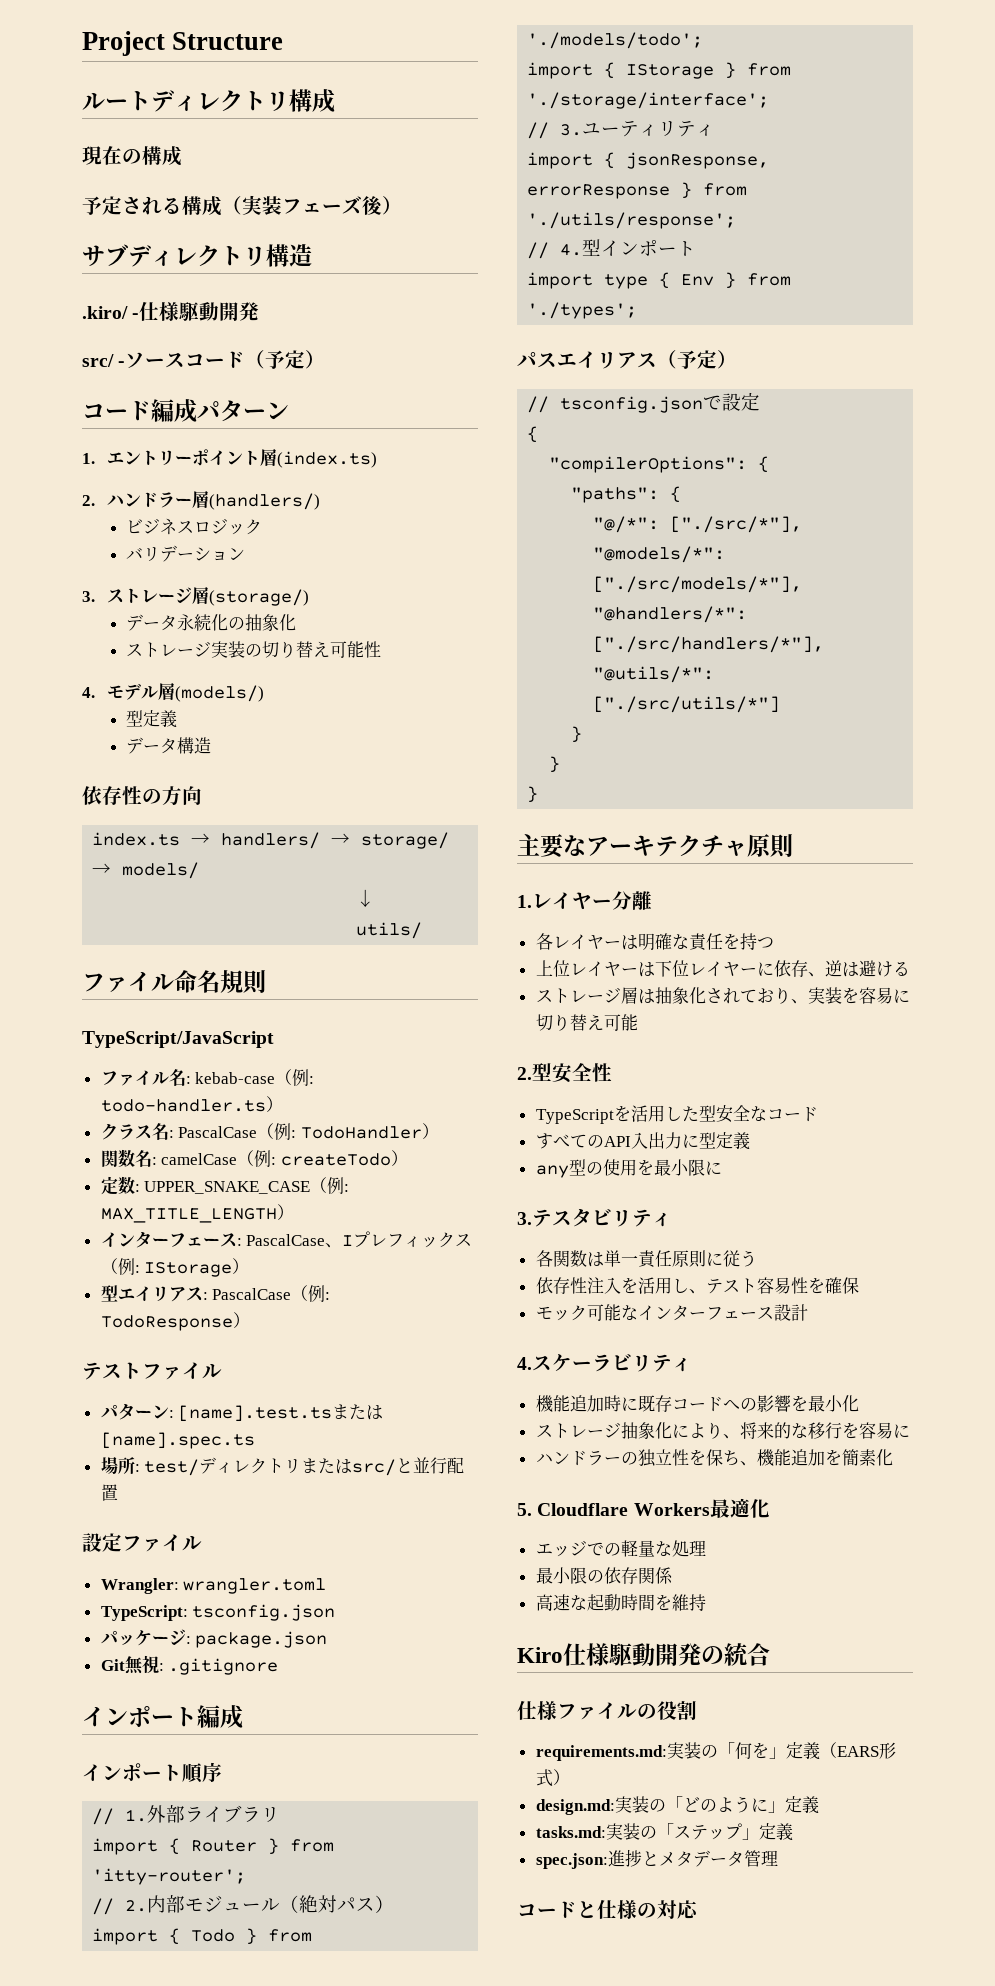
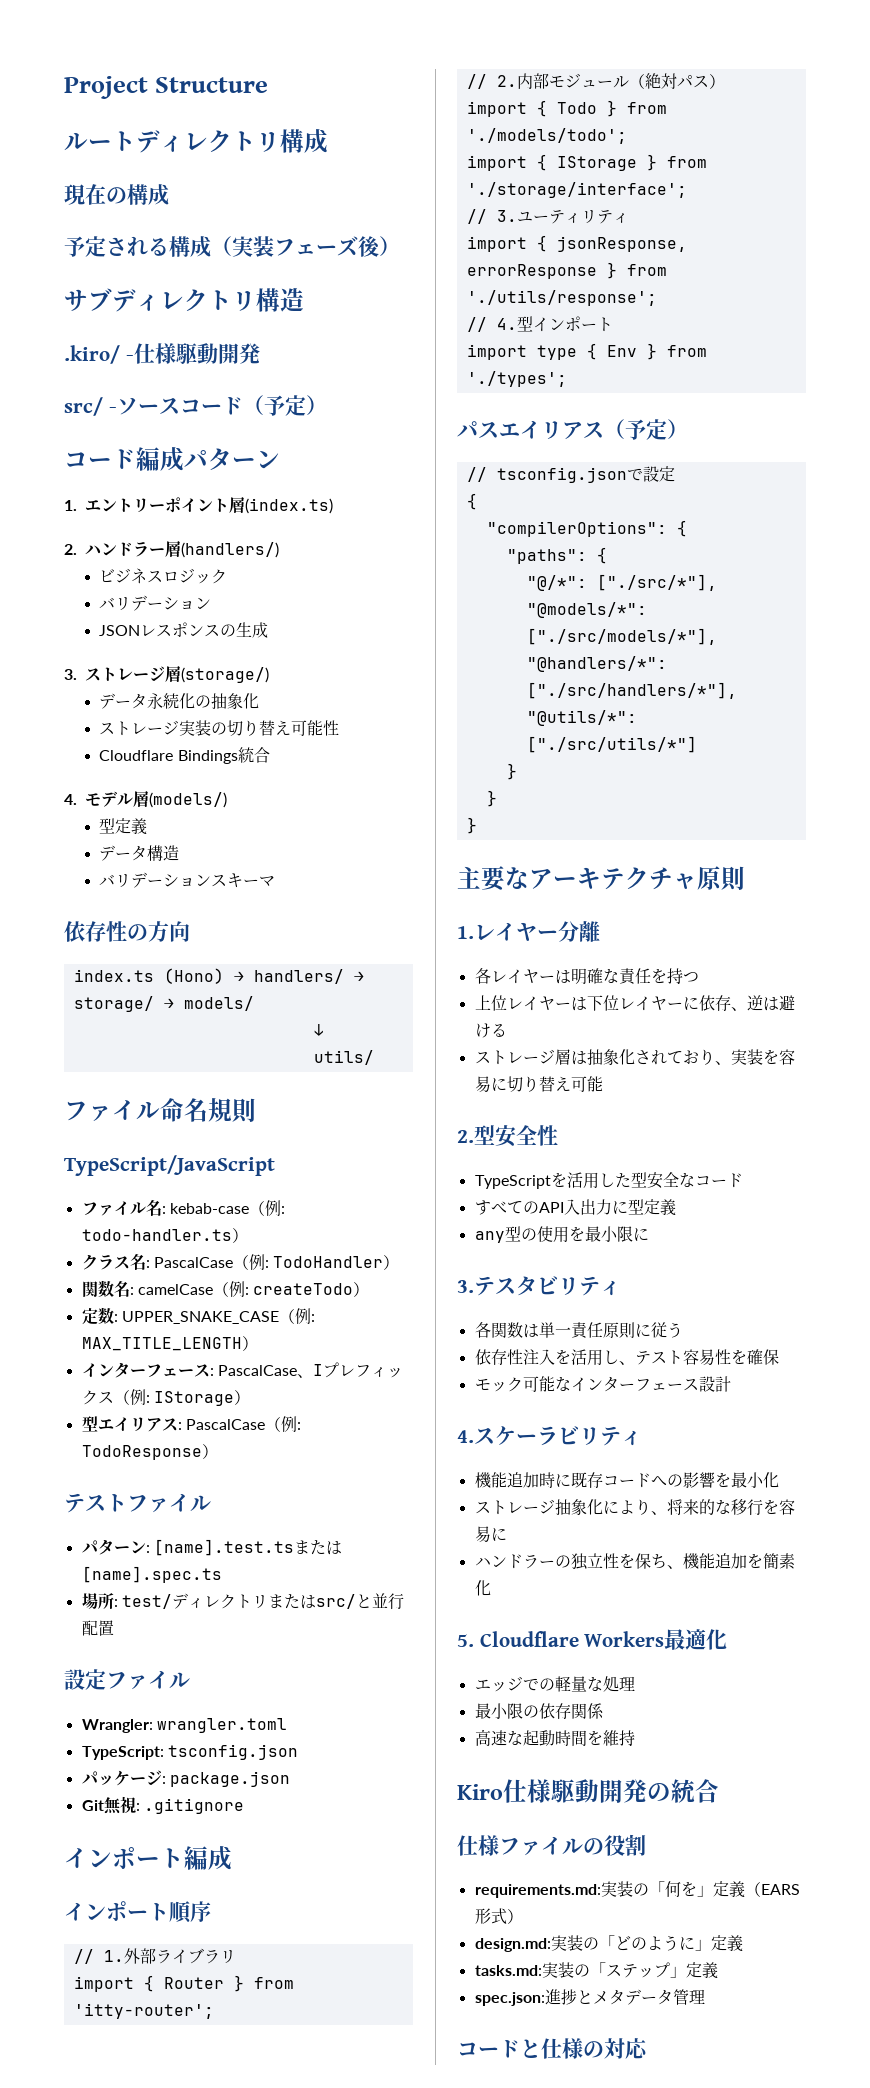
(246, 554) none -> [99,622,269,638] // JSONレスポンスの生成
(382, 649) none -> [99,747,270,764] // Cloudflare Bindings統合
(212, 745) none -> [99,872,276,888] // バリデーションスキーマ
(181, 839) none -> [163,968,224,984] (Hono)

